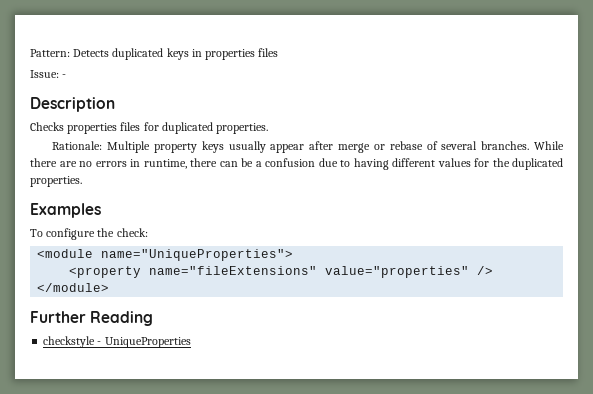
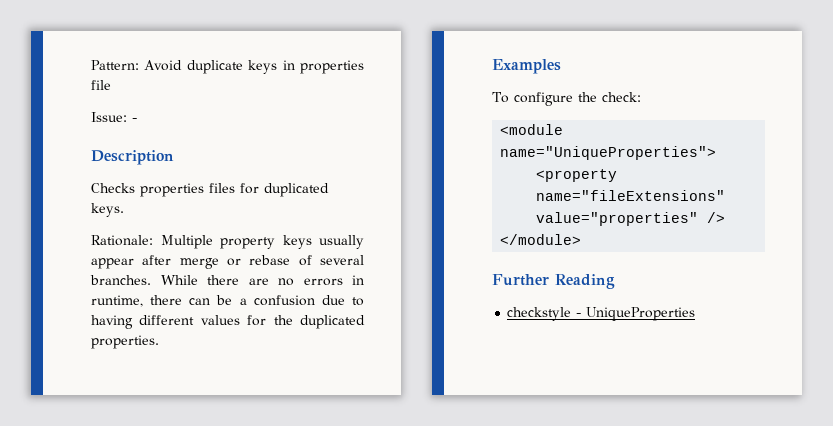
[73,48,164,60] Detects duplicated -> [144,60,243,74] Avoid duplicate
[258,48,279,57] files -> [91,80,111,90] file
[216,123,269,134] properties. -> [91,203,124,217] keys.

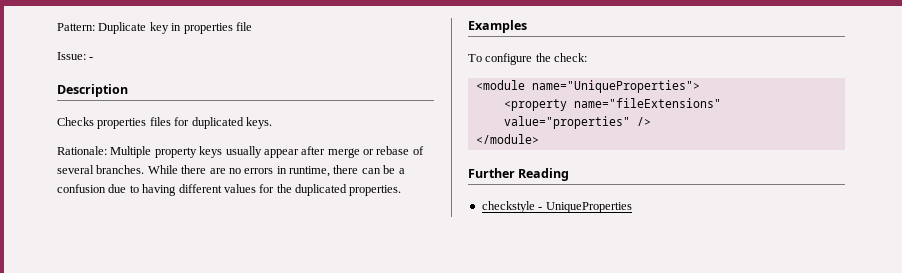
[144,60,278,74] Avoid duplicate keys -> [98,22,169,34] Duplicate key

